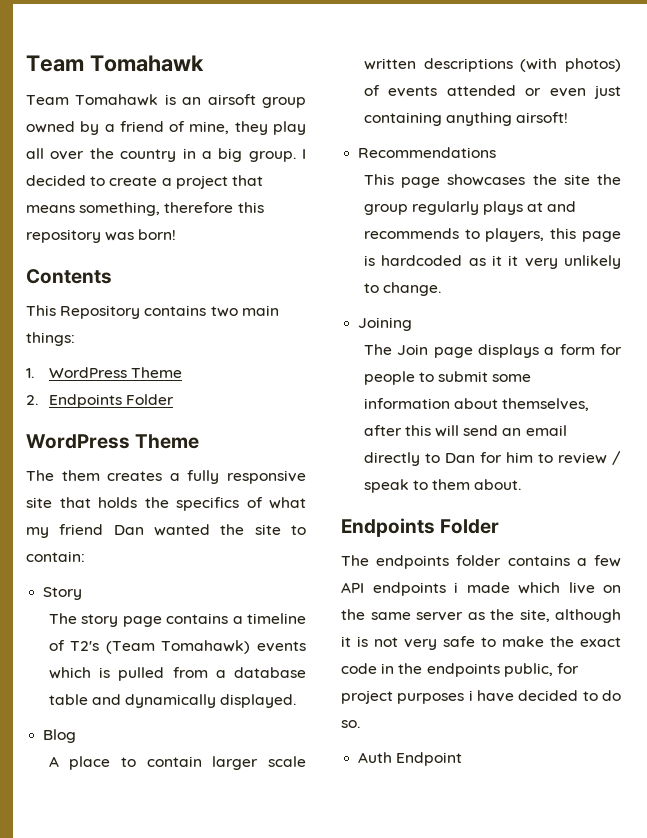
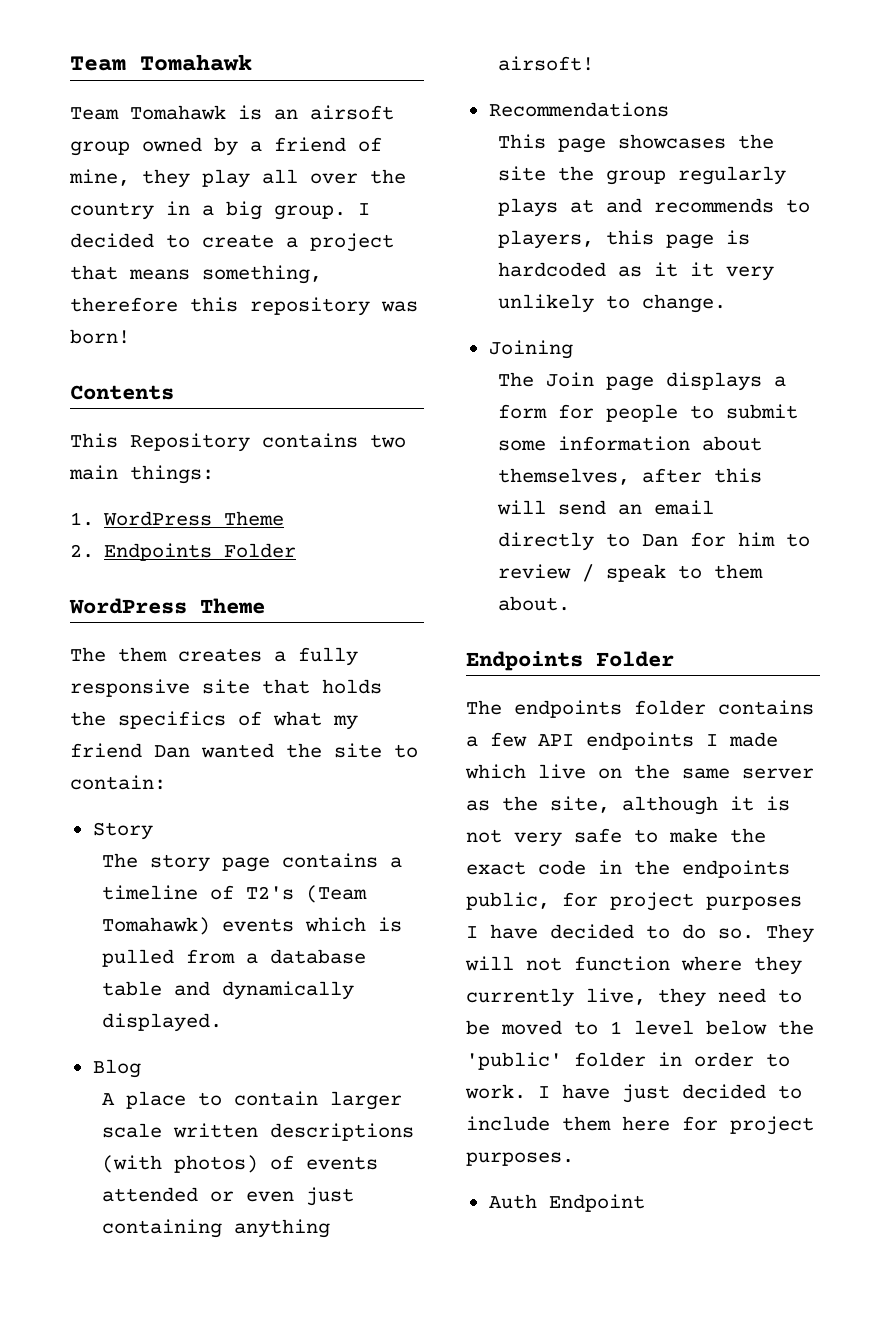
[454,582,458,593] i -> [706,734,718,746] I
[468,690,473,701] i -> [466,926,478,938] I
(360, 724) none -> [766,924,814,943] [465,956,802,975] [466,988,802,1007] [466,1020,814,1035] [466,1052,790,1070] [465,1084,802,1103] [466,1116,814,1135] [466,1152,574,1166] They will not function where they currently live, they need to be moved to 1 level below the 'public' folder in order to work. I have just decided to include them here for project purposes.

